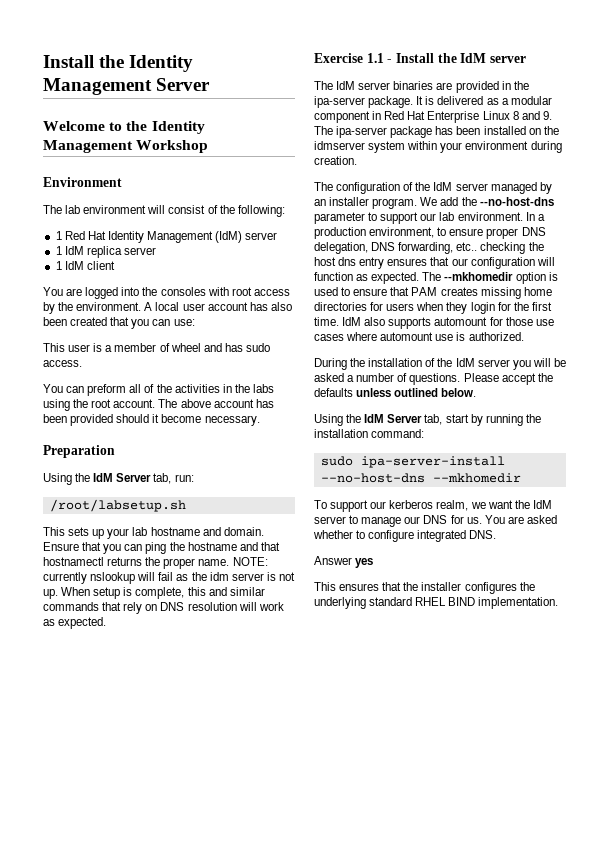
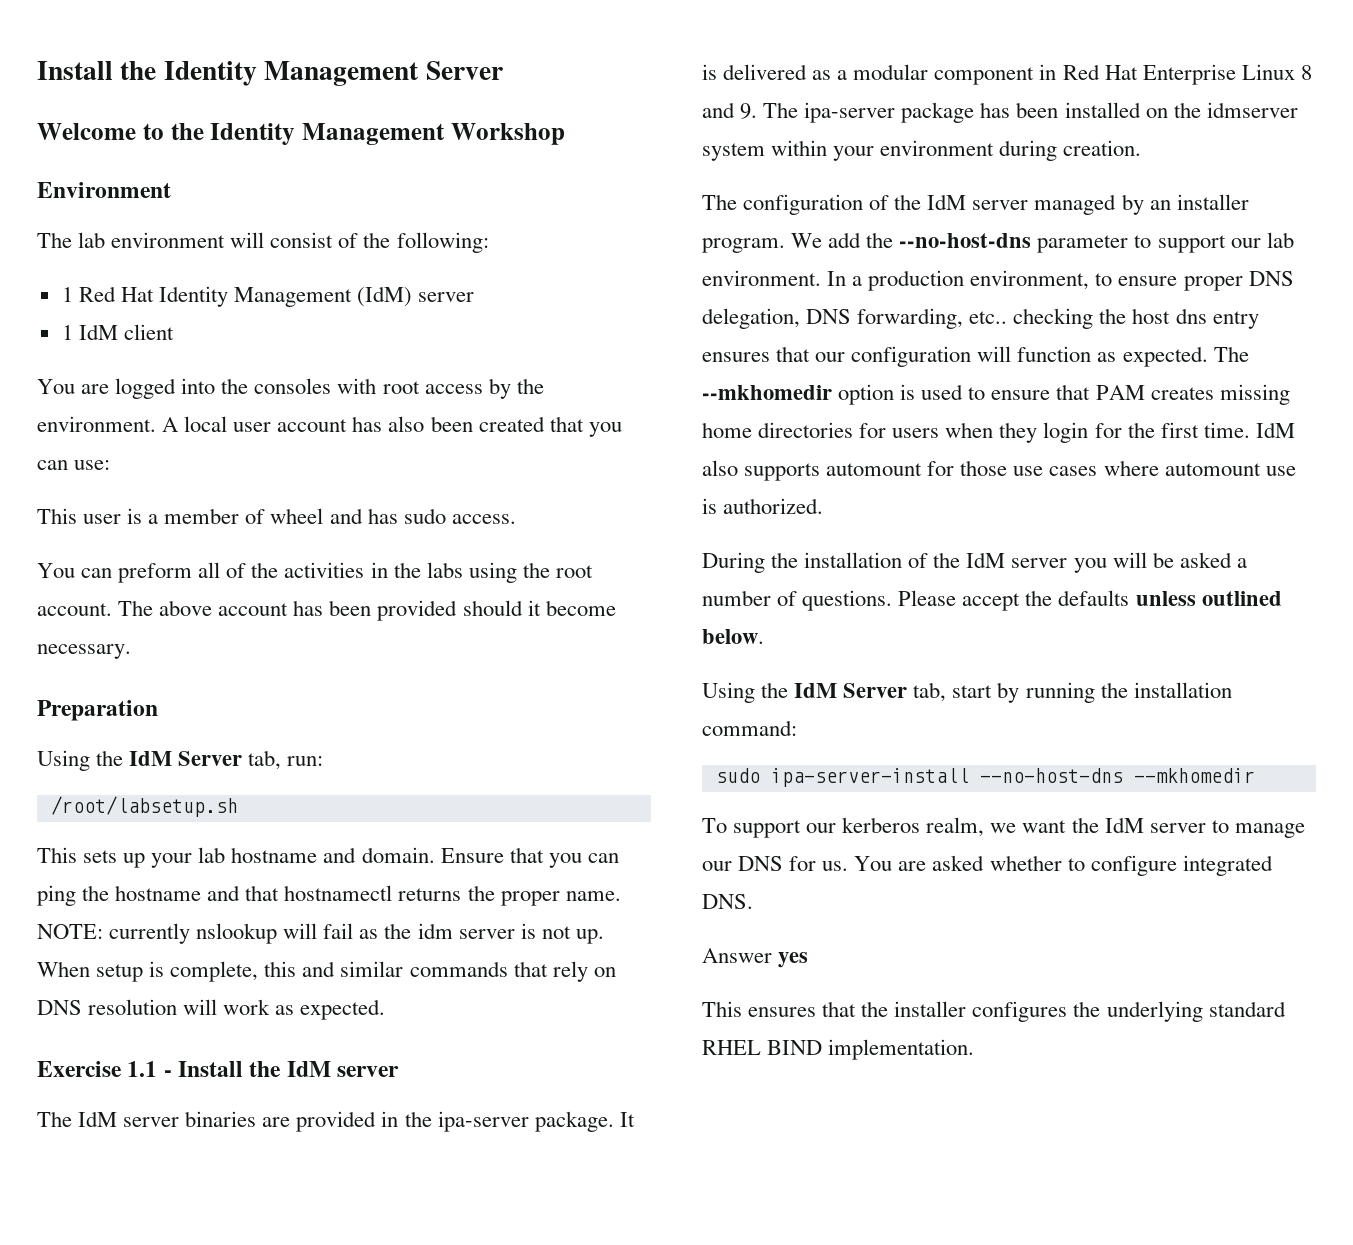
[55,246,156,258] // 1 IdM replica server -> (475, 297) none

